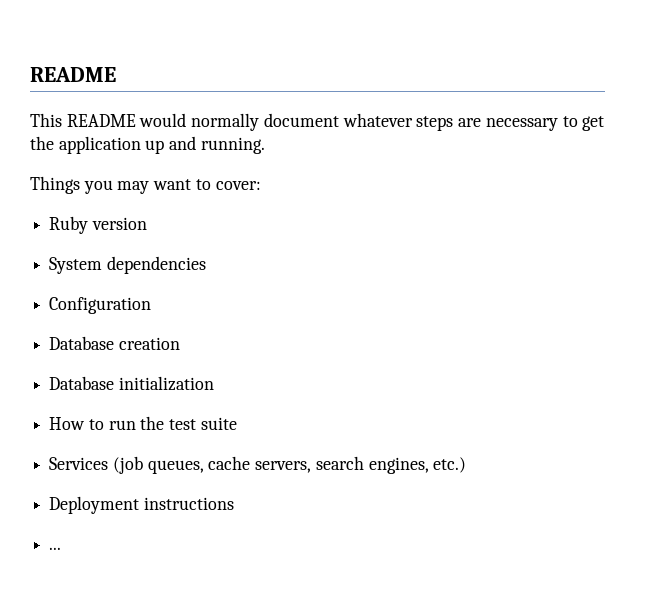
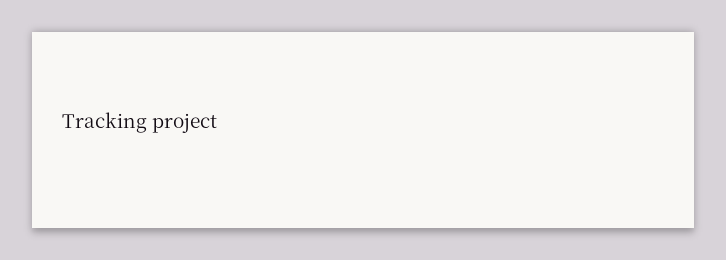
[30,67,116,82] [30,113,605,131] [30,136,265,154] [30,176,261,194] [49,216,147,234] [49,256,206,274] [49,297,152,314] [49,336,180,350] [49,376,214,391] [49,416,237,430] [49,456,467,474] [49,496,234,514] [49,547,62,550] README // This README would normally document whatever steps are necessary to get the application up and running. // Things you may want to cover: // Ruby version // System dependencies // Configuration // Database creation // Database initialization // How to run the test suite // Services (job queues, cache servers, search engines, etc.) // Deployment instructions // ... -> [62,112,218,133] Tracking project

